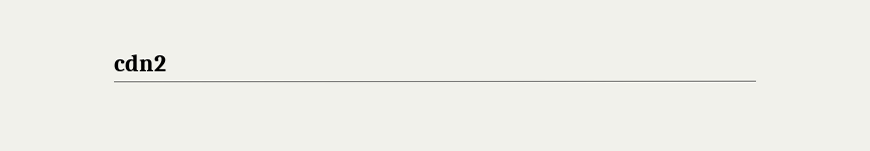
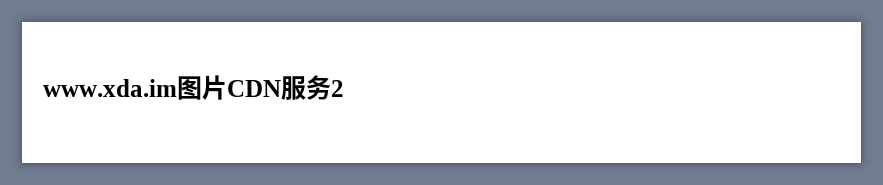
[113,54,166,72] cdn2 -> [43,75,344,100] www.xda.im图片CDN服务2

